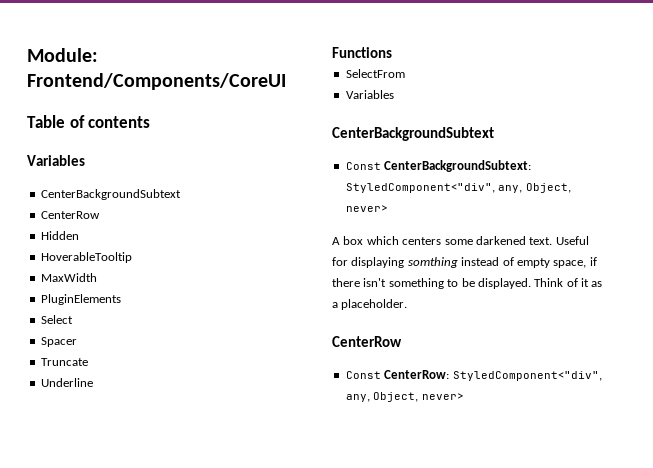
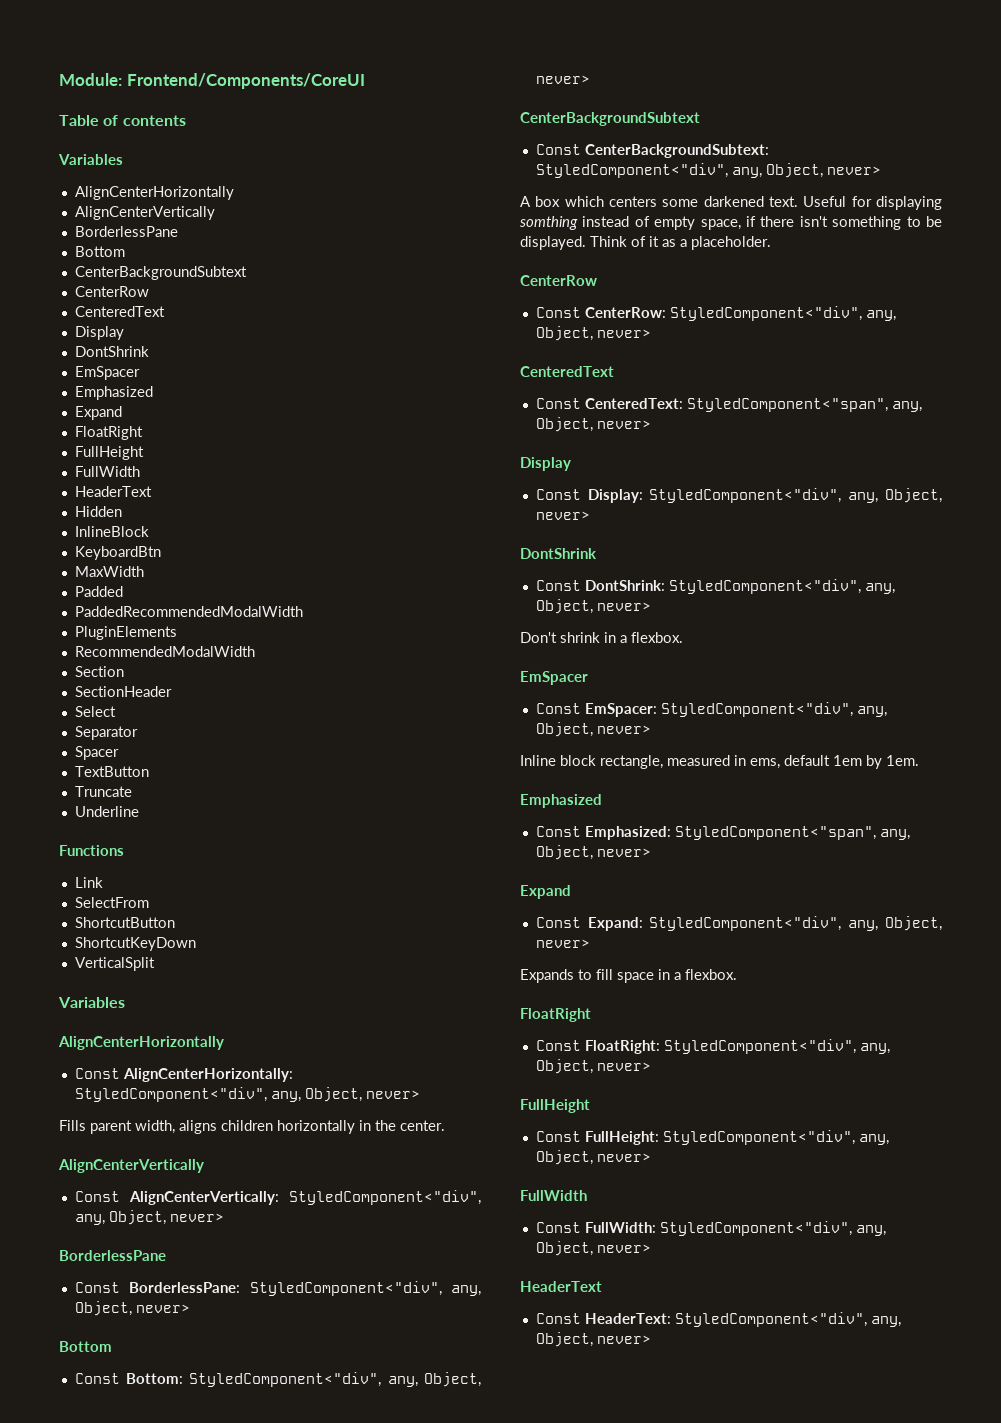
[40,189,181,200] [40,211,100,219] CenterBackgroundSubtext // CenterRow -> [74,186,234,200] [74,206,215,220] [74,226,178,237] [74,246,125,257] [74,266,247,280] [74,286,149,297] [74,306,165,317] [74,326,124,340] [74,346,149,357] [74,366,140,380] [74,386,153,400] [74,406,122,420] [74,426,143,440] [74,446,144,460] [74,466,140,477] [74,486,152,497] AlignCenterHorizontally // AlignCenterVertically // BorderlessPane // Bottom // CenterBackgroundSubtext // CenterRow // CenteredText // Display // DontShrink // EmSpacer // Emphasized // Expand // FloatRight // FullHeight // FullWidth // HeaderText
[40,252,132,263] HoverableTooltip -> [74,526,149,537] [74,546,161,560] InlineBlock // KeyboardBtn
(97, 277) none -> [74,586,123,597] [74,606,303,617] // Padded // PaddedRecommendedModalWidth
(121, 299) none -> [74,646,255,657] [74,666,124,677] [74,686,172,697] // RecommendedModalWidth // Section // SectionHeader
(73, 319) none -> [74,726,138,740] // Separator
(77, 342) none -> [74,766,149,777] // TextButton
(392, 52) none -> [74,877,103,888] // Link
[345,90,394,99] Variables -> [74,917,175,928] [74,937,196,951] [74,957,155,971] [58,997,125,1008] [58,1036,224,1050] [74,1068,293,1082] [74,1087,420,1102] [59,1120,445,1134] [58,1159,204,1173] [74,1190,481,1205] [74,1210,224,1225] [59,1250,166,1261] [74,1281,481,1296] [74,1301,190,1316] [59,1341,112,1352] [74,1372,481,1387] [535,75,590,84] ShortcutButton // ShortcutKeyDown // VerticalSplit // Variables // AlignCenterHorizontally // Const AlignCenterHorizontally: StyledComponent<"div", any, Object, never> // Fills parent width, aligns children horizontally in the center. // AlignCenterVertically // Const AlignCenterVertically: StyledComponent<"div", any, Object, never> // BorderlessPane // Const BorderlessPane: StyledComponent<"div", any, Object, never> // Bottom // Const Bottom: StyledComponent<"div", any, Object, never>
(463, 396) none -> [520,366,614,377] [535,398,922,412] [535,417,651,432] [520,457,571,471] [535,488,942,503] [535,511,590,520] [520,548,597,559] [535,579,895,594] [535,599,651,614] [520,632,683,643] [520,671,588,685] [535,702,887,717] [535,722,651,737] [520,755,919,769] [520,794,602,808] [535,826,910,840] [535,845,651,860] [520,885,571,899] [535,916,942,931] [535,939,590,948] [520,969,737,983] [520,1008,591,1022] [535,1039,890,1054] [535,1059,651,1074] [520,1099,590,1113] [535,1130,889,1145] [535,1150,651,1165] [520,1190,587,1201] [535,1221,886,1236] [535,1241,651,1256] [520,1281,602,1292] [535,1312,901,1327] [535,1332,651,1347] // CenteredText // Const CenteredText: StyledComponent<"span", any, Object, never> // Display // Const Display: StyledComponent<"div", any, Object, never> // DontShrink // Const DontShrink: StyledComponent<"div", any, Object, never> // Don't shrink in a flexbox. // EmSpacer // Const EmSpacer: StyledComponent<"div", any, Object, never> // Inline block rectangle, measured in ems, default 1em by 1em. // Emphasized // Const Emphasized: StyledComponent<"span", any, Object, never> // Expand // Const Expand: StyledComponent<"div", any, Object, never> // Expands to fill space in a flexbox. // FloatRight // Const FloatRight: StyledComponent<"div", any, Object, never> // FullHeight // Const FullHeight: StyledComponent<"div", any, Object, never> // FullWidth // Const FullWidth: StyledComponent<"div", any, Object, never> // HeaderText // Const HeaderText: StyledComponent<"div", any, Object, never>

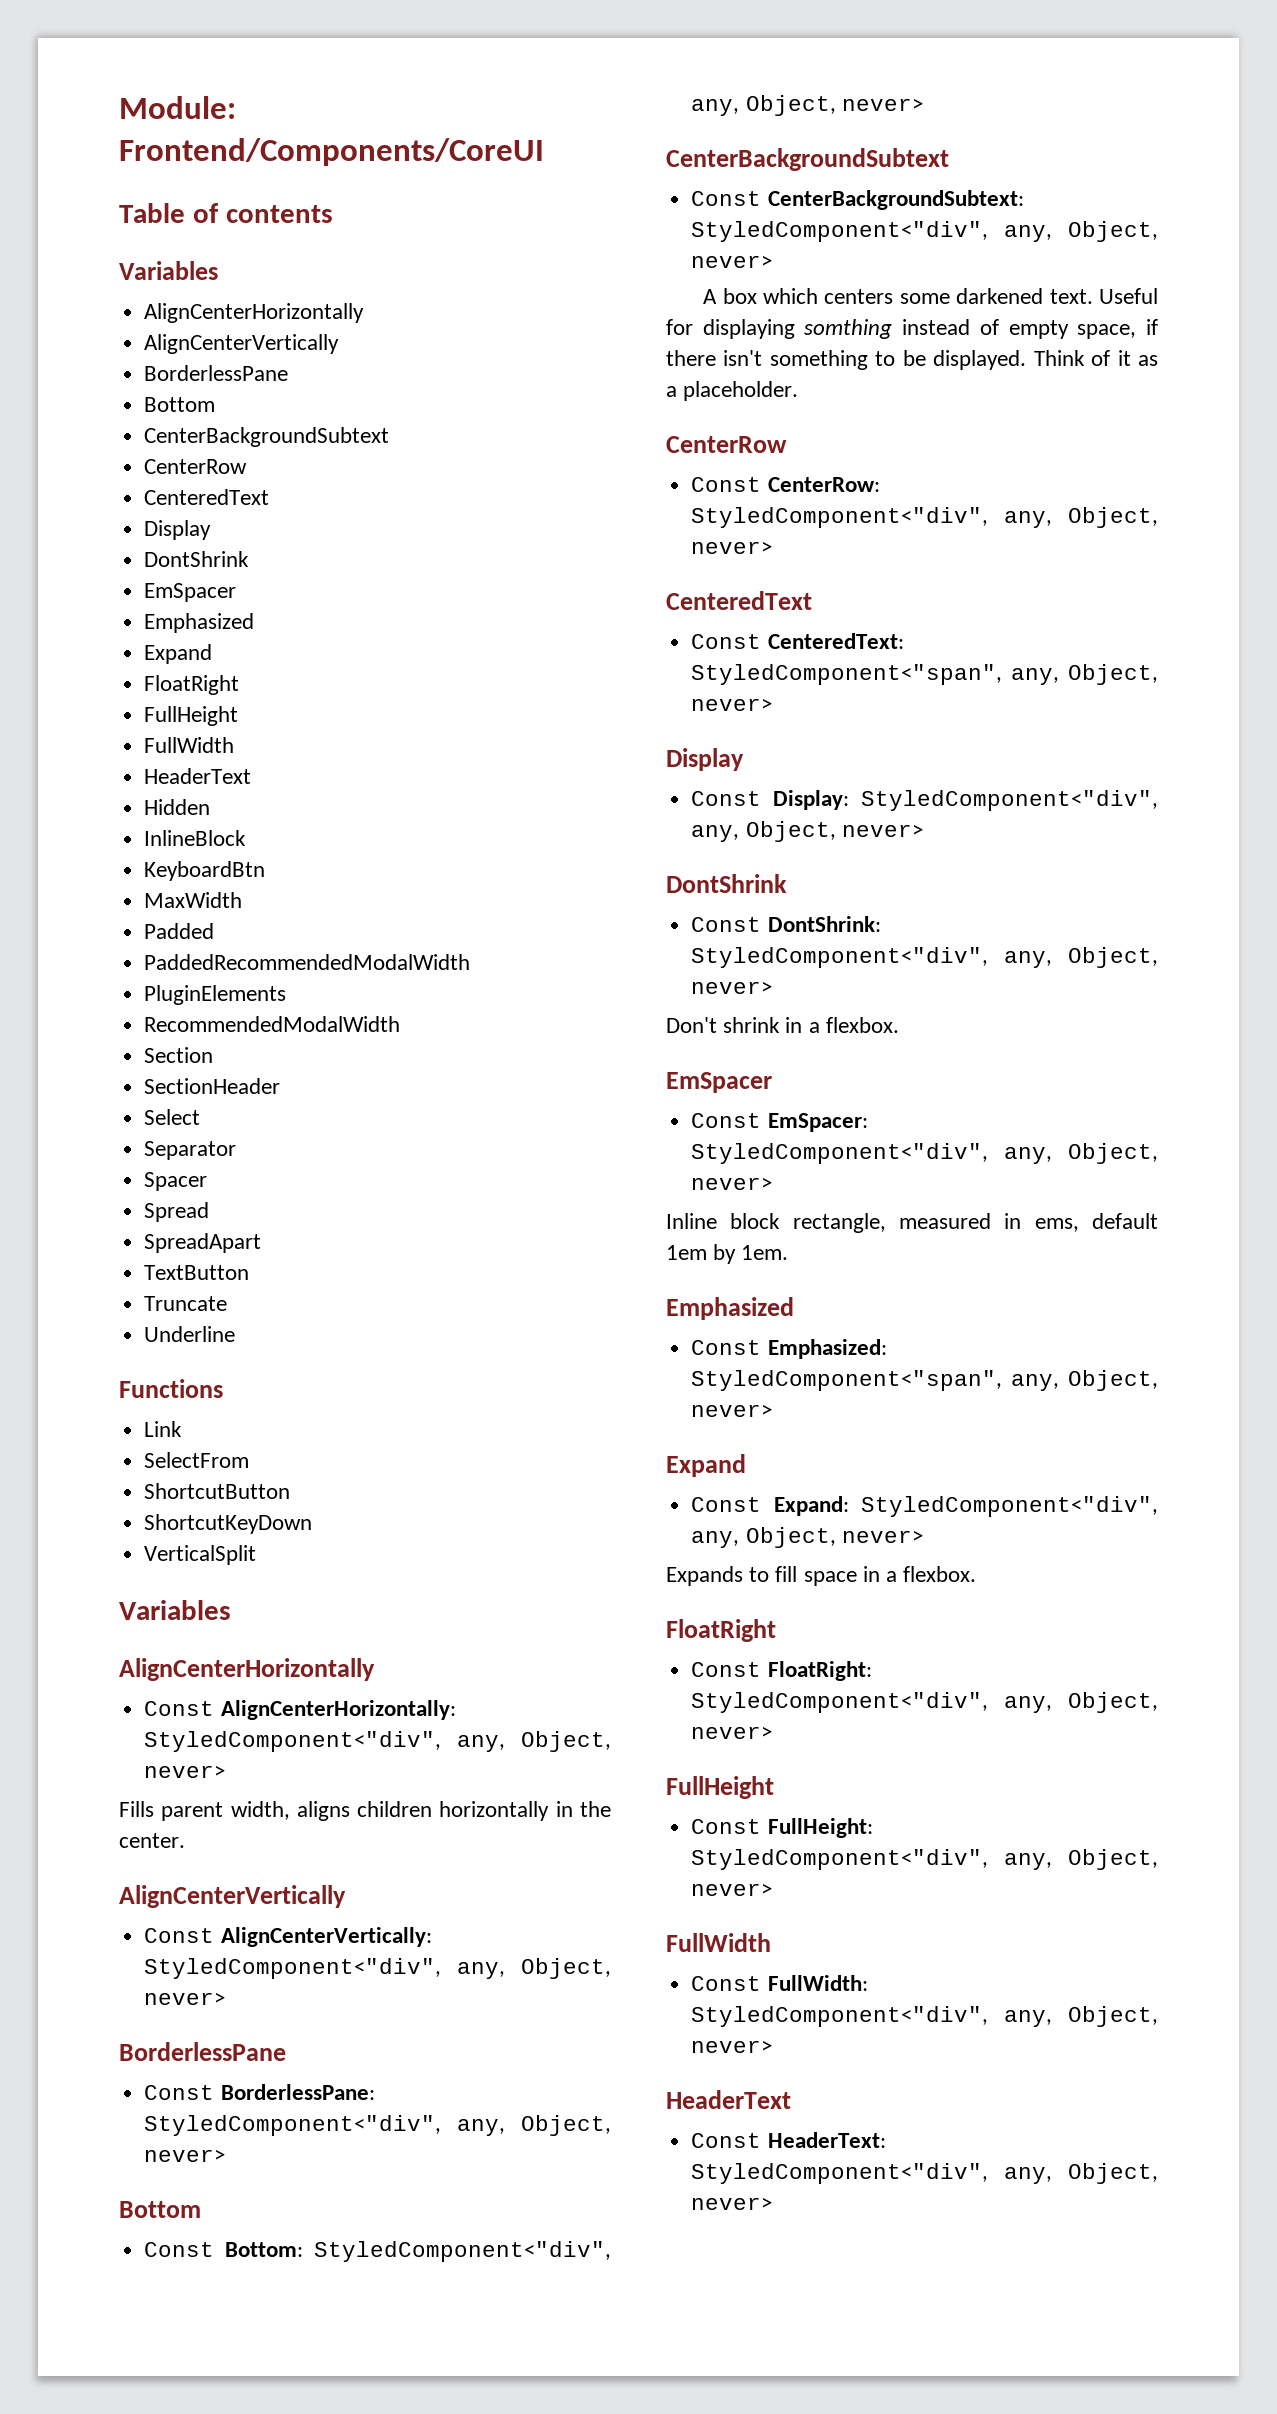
(119, 753) none -> [144,1202,210,1222] [144,1233,262,1253] // Spread // SpreadApart

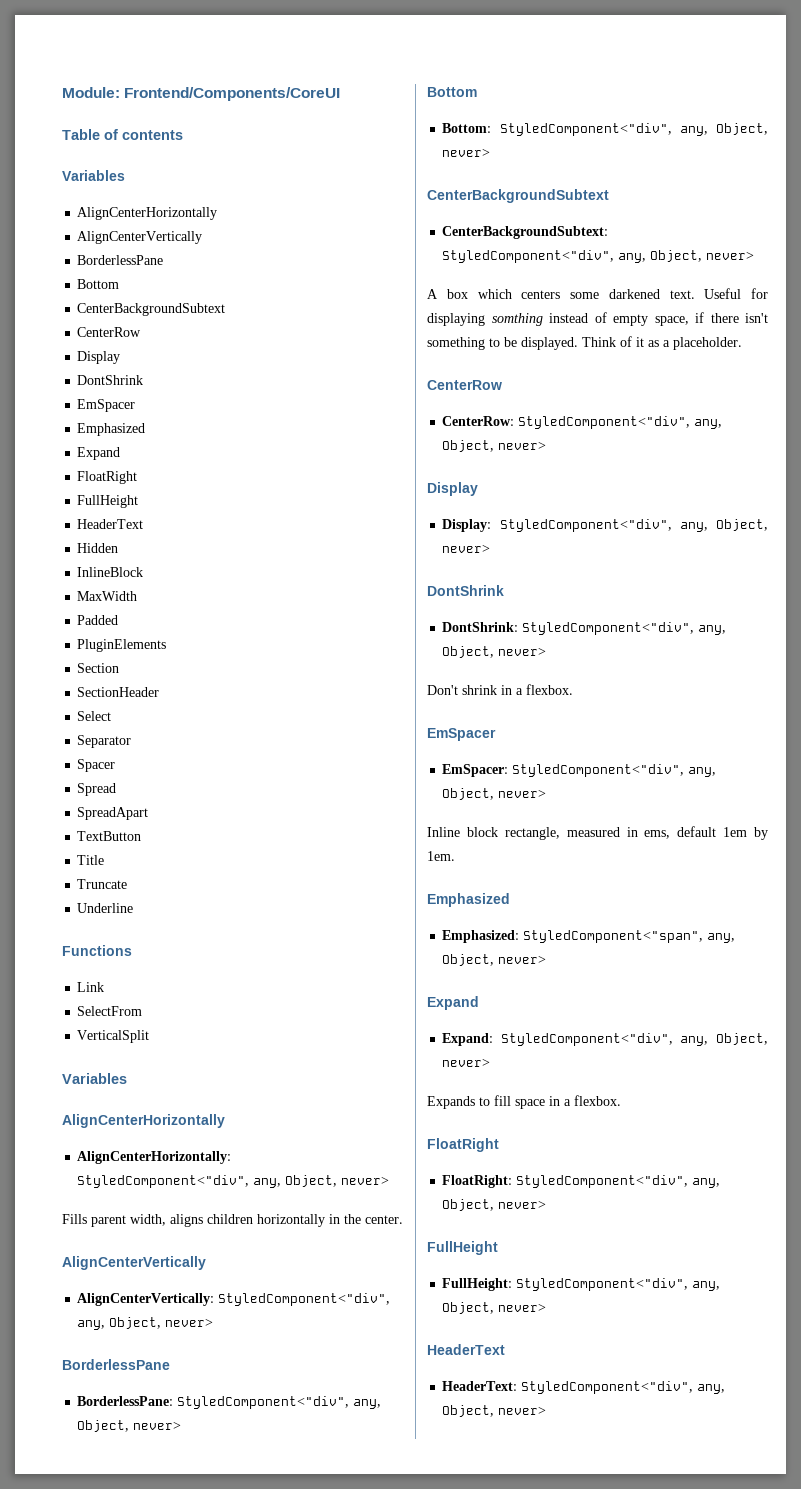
[144,489,270,505] // CenteredText -> (142, 332) none
[144,737,235,753] // FullWidth -> (139, 501) none
[144,861,266,881] // KeyboardBtn -> (144, 572) none
[144,954,471,970] // PaddedRecommendedModalWidth -> (119, 620) none
[144,1016,401,1032] // RecommendedModalWidth -> (167, 645) none
(250, 1272) none -> [77,855,105,865] // Title
[144,1483,291,1499] [144,1514,313,1534] // ShortcutButton // ShortcutKeyDown -> (143, 1011) none
[144,1701,215,1716] Const -> (225, 1121) none
[144,1928,215,1943] Const -> (206, 1263) none
[144,2085,215,2100] Const -> (170, 1364) none
[144,2242,215,2257] Const -> (477, 92) none
[691,191,762,206] Const -> (609, 196) none
[691,477,762,492] Const -> (502, 385) none
[666,591,812,610] [691,633,904,649] [691,664,1158,685] [691,698,773,711] [666,748,744,771] [691,791,762,806] // CenteredText // Const CenteredText: StyledComponent<"span", any, Object, never> // Display // Const -> [427,482,478,496] // Display //
[691,917,762,932] Const -> (504, 590) none
[691,1113,762,1128] Const -> (496, 734) none
[691,1340,762,1355] Const -> (510, 900) none
[691,1497,762,1512] Const -> (479, 1003) none
[691,1662,762,1677] Const -> (499, 1145) none
[691,1819,762,1834] Const -> (498, 1248) none
[666,1933,771,1952] [691,1975,868,1991] [691,2006,1158,2027] [691,2040,773,2053] [666,2090,791,2109] [691,2133,762,2148] // FullWidth // Const FullWidth: StyledComponent<"div", any, Object, never> // HeaderText // Const -> [427,1344,505,1355] // HeaderText //

